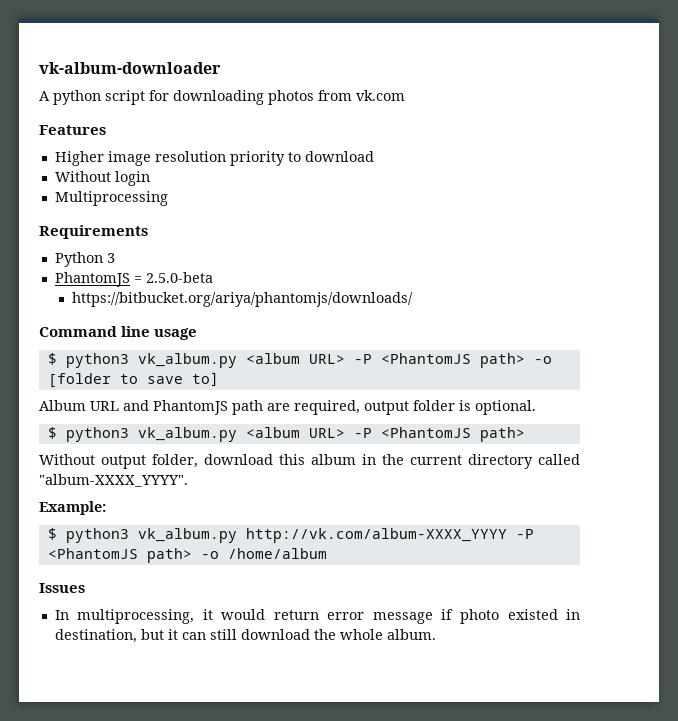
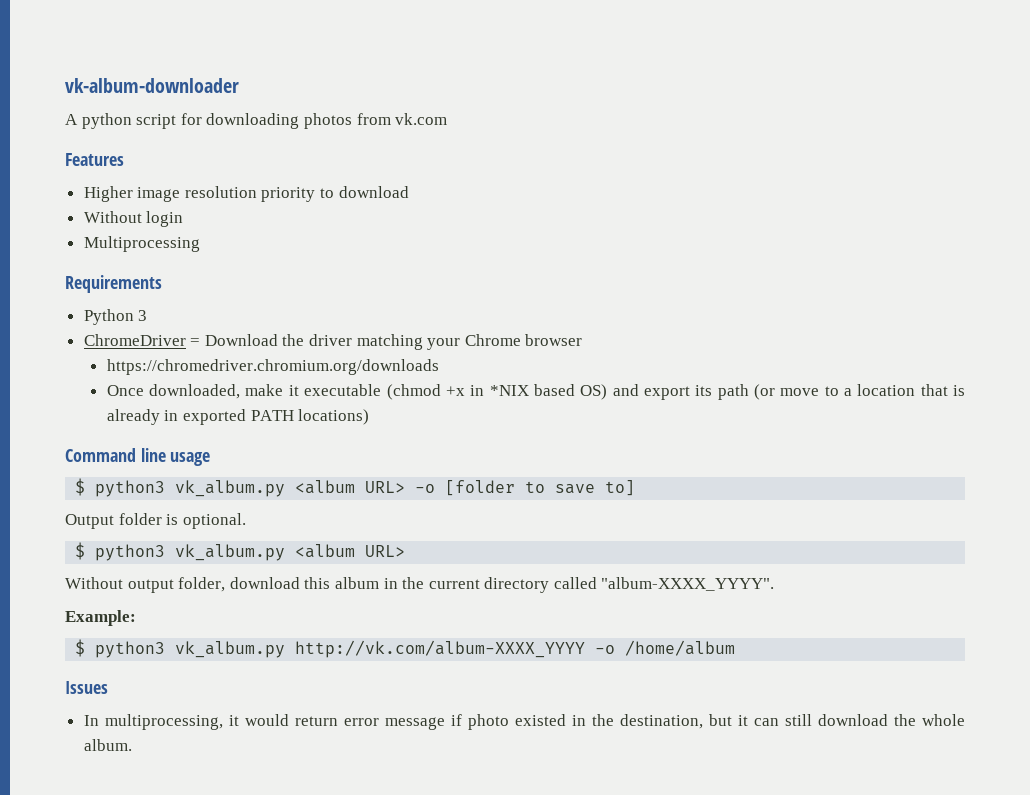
[54,272,213,287] [72,292,414,307] PhantomJS = 2.5.0-beta // https://bitbucket.org/ariya/phantomjs/downloads/ -> [83,334,583,350] [106,359,439,375] [106,384,966,400] [106,409,370,425] ChromeDriver = Download the driver matching your Chrome browser // https://chromedriver.chromium.org/downloads // Once downloaded, make it executable (chmod +x in *NIX based OS) and export its path (or move to a location that is already in exported PATH locations)
[353,353,525,368] -P <PhantomJS path> -> (406, 487) none
[39,400,409,415] Album URL and PhantomJS path are required, output -> [65,514,114,529] Output
[353,427,525,442] -P <PhantomJS path> -> (406, 551) none
[515,529,534,539] [47,548,192,563] -P <PhantomJS path> -> (586, 649) none
(580, 614) none -> [591,714,614,726] the

